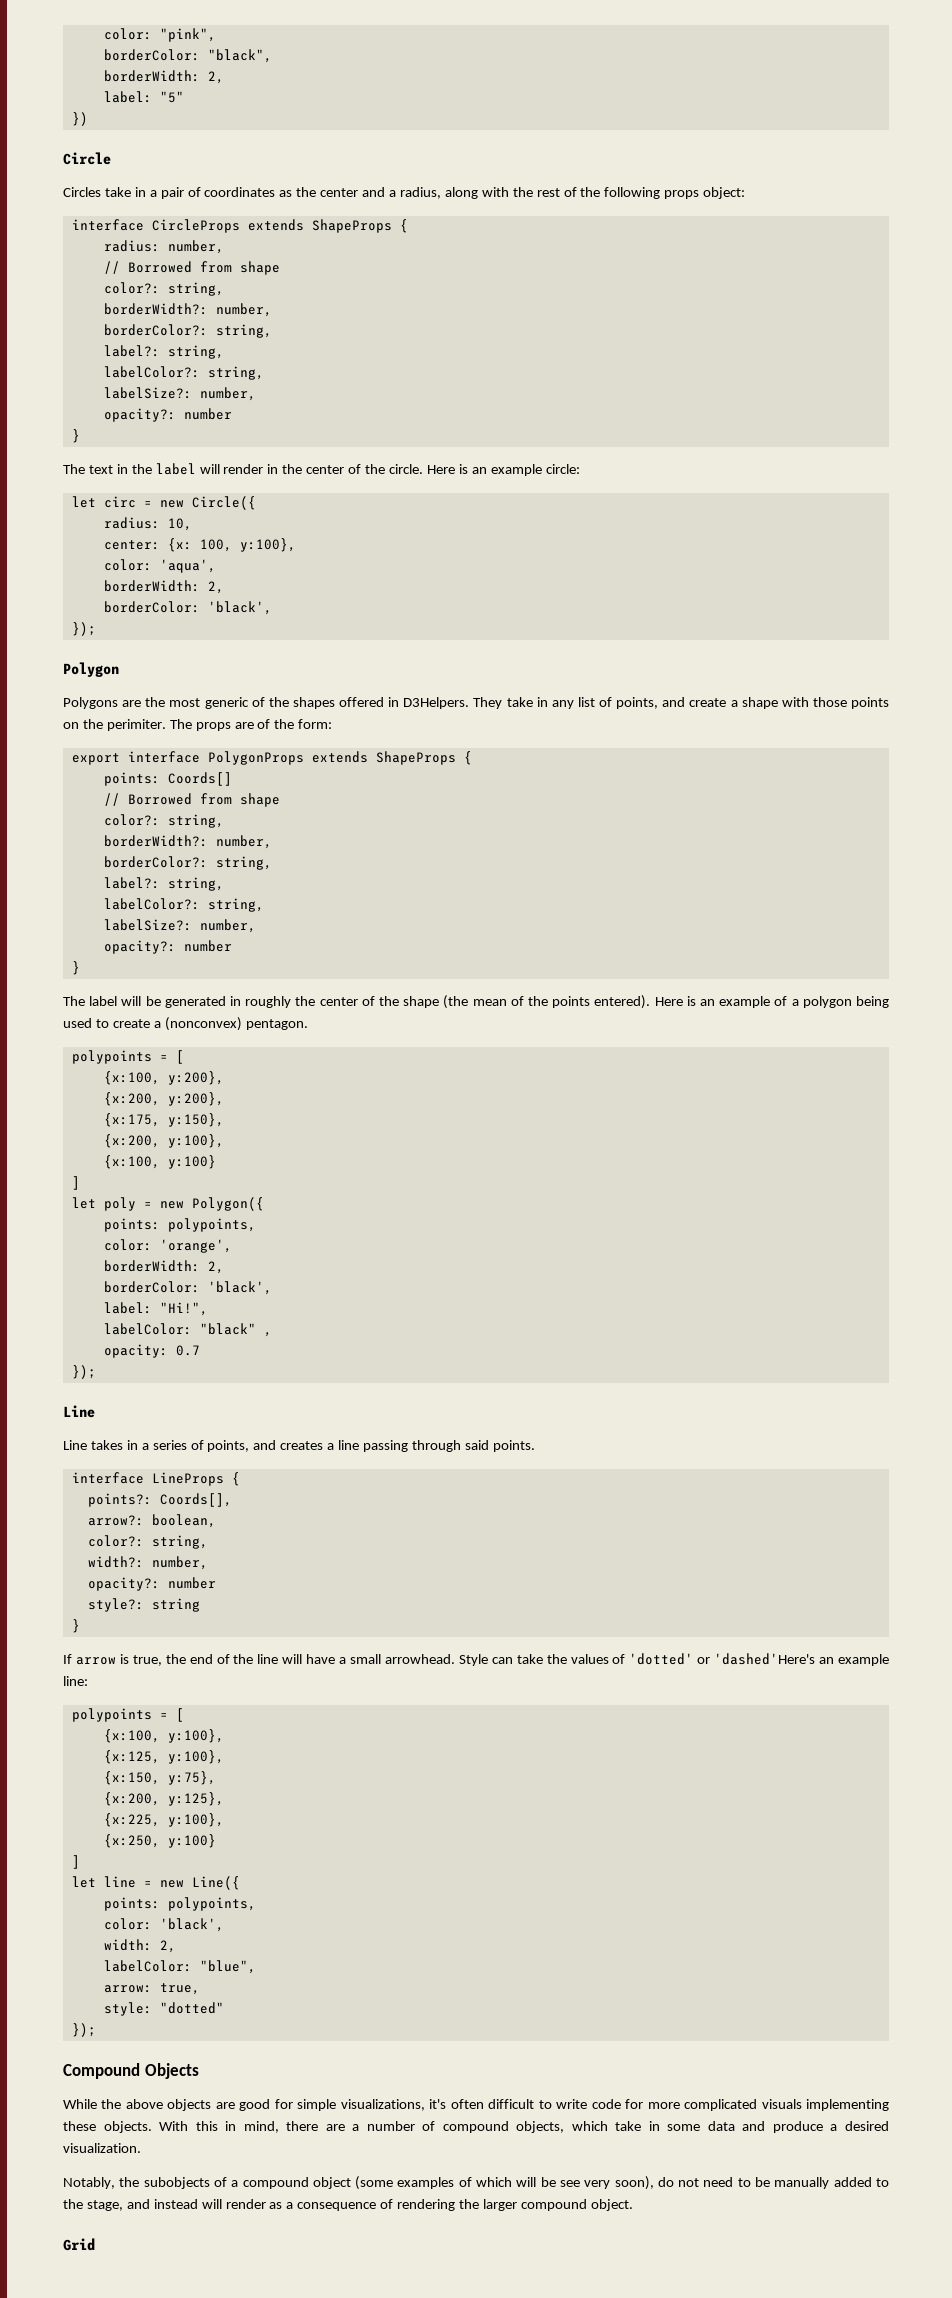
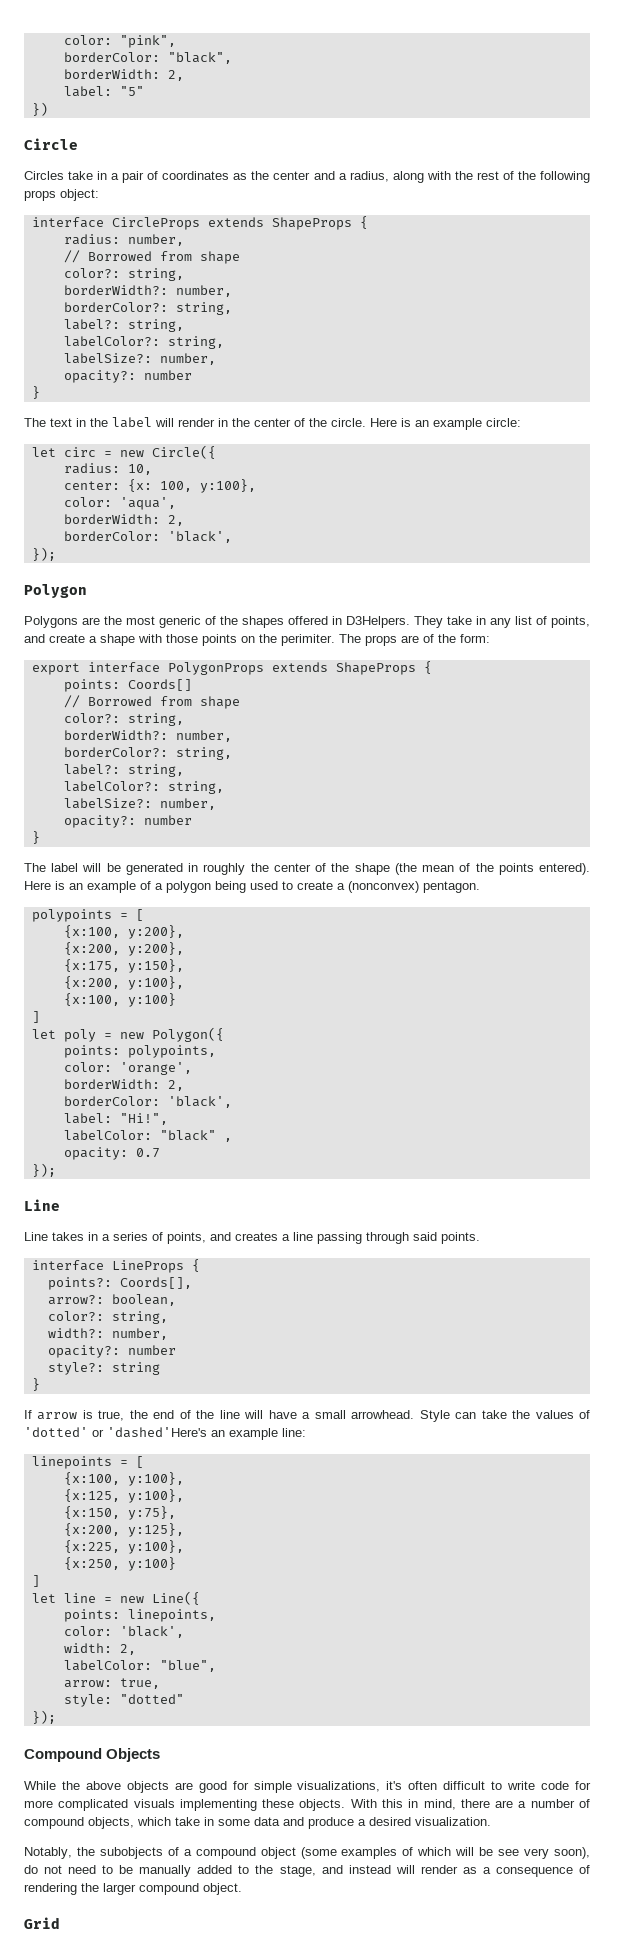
[71,1708,152,1722] polypoints -> [31,1456,112,1469] linepoints
[167,1897,256,1911] polypoints, -> [127,1609,216,1622] linepoints,

